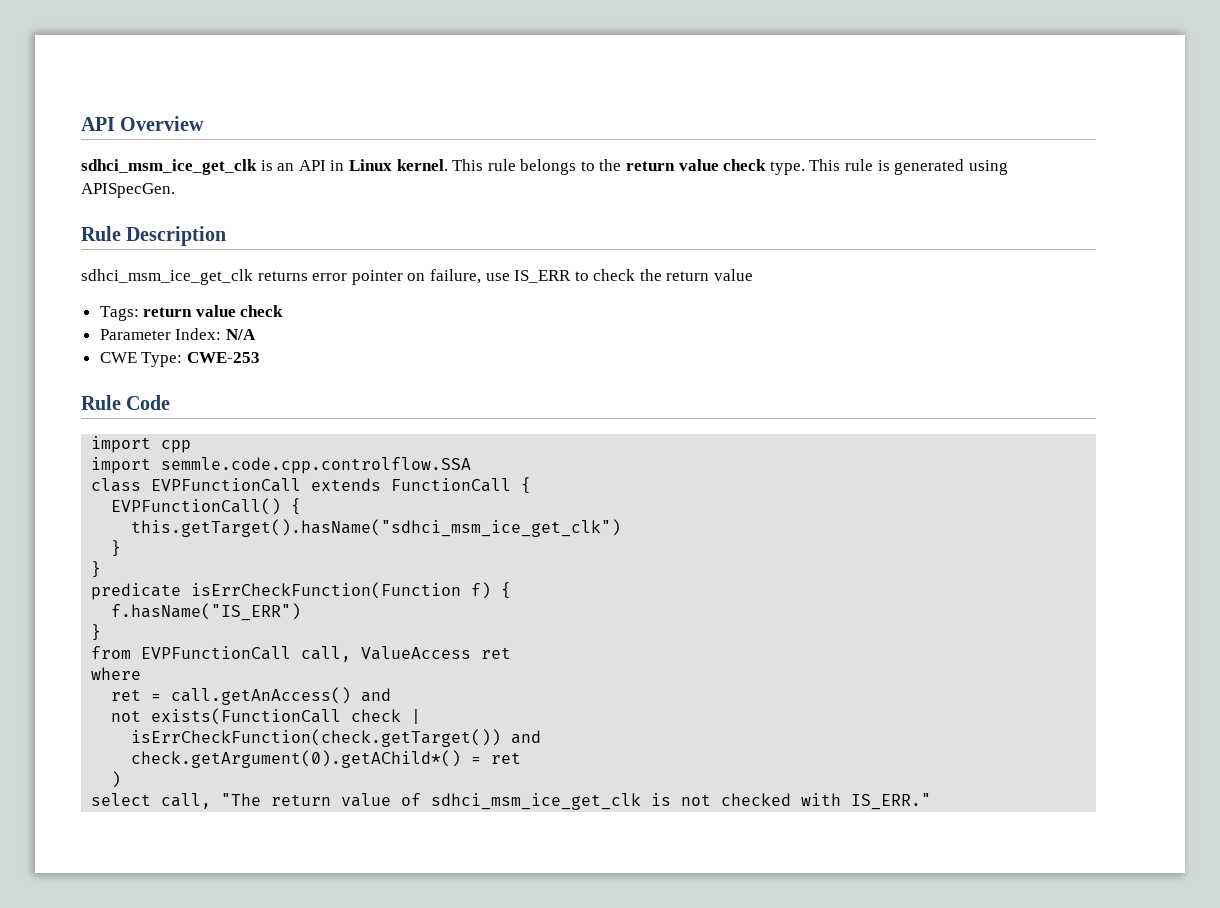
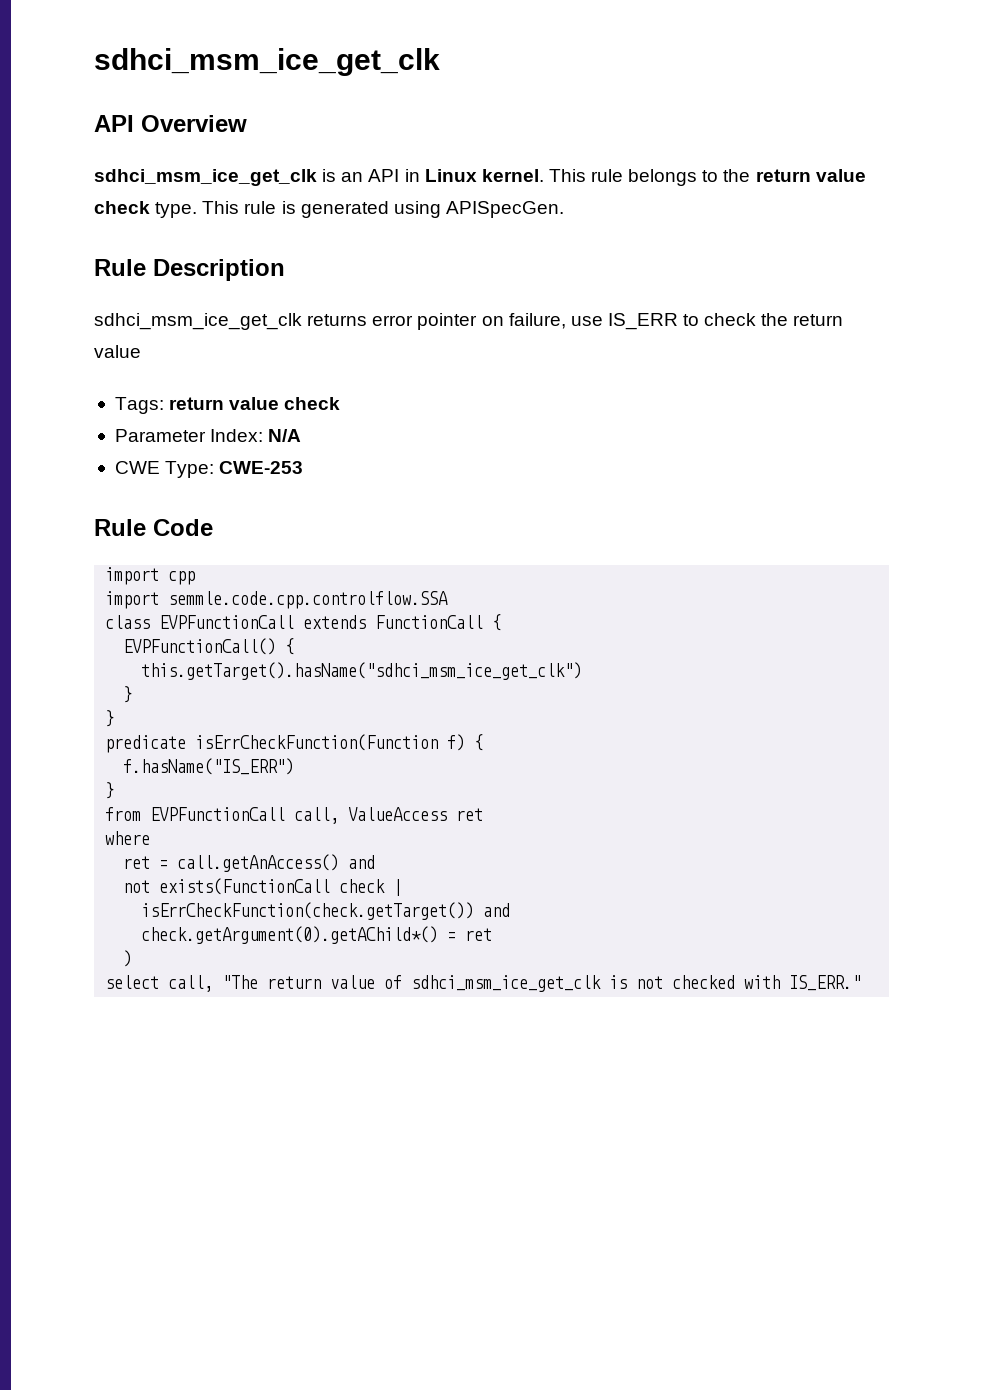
(81, 124) none -> [94,48,440,76] sdhci_msm_ice_get_clk //

